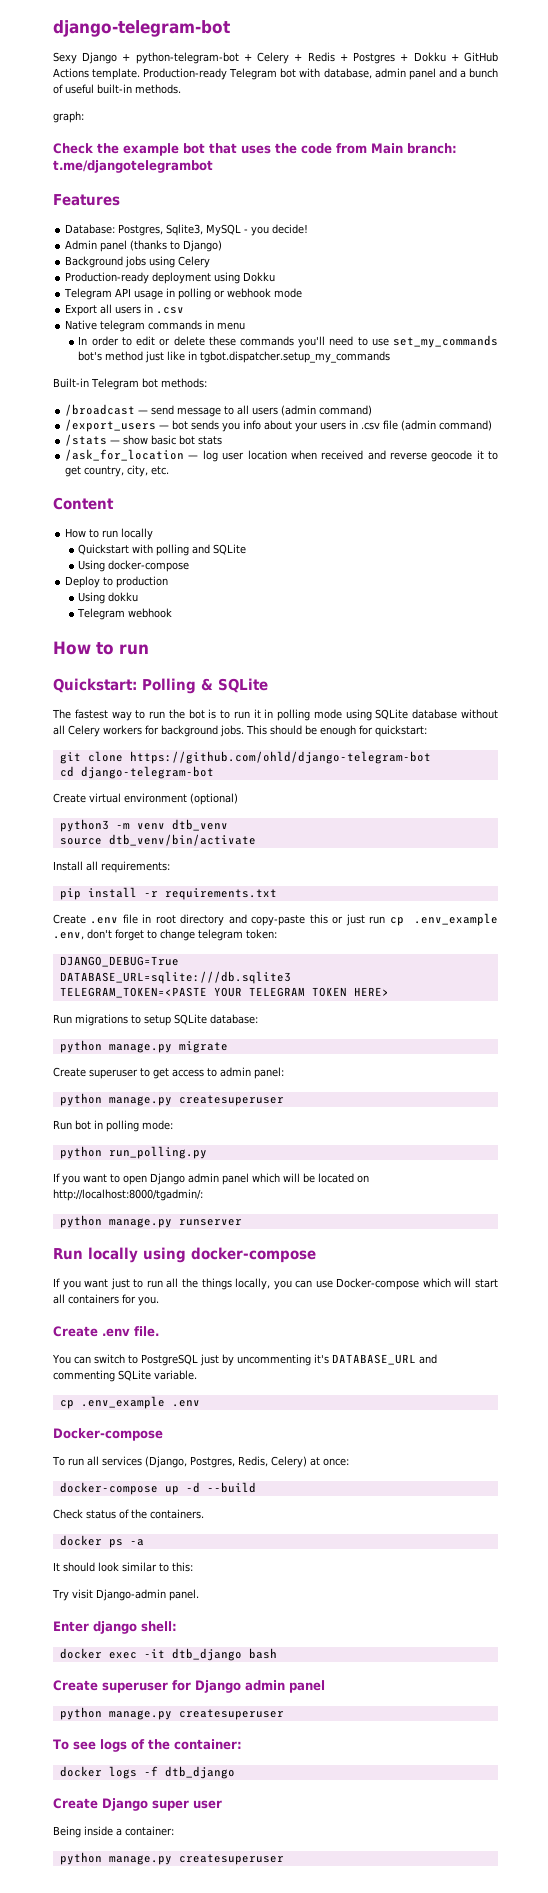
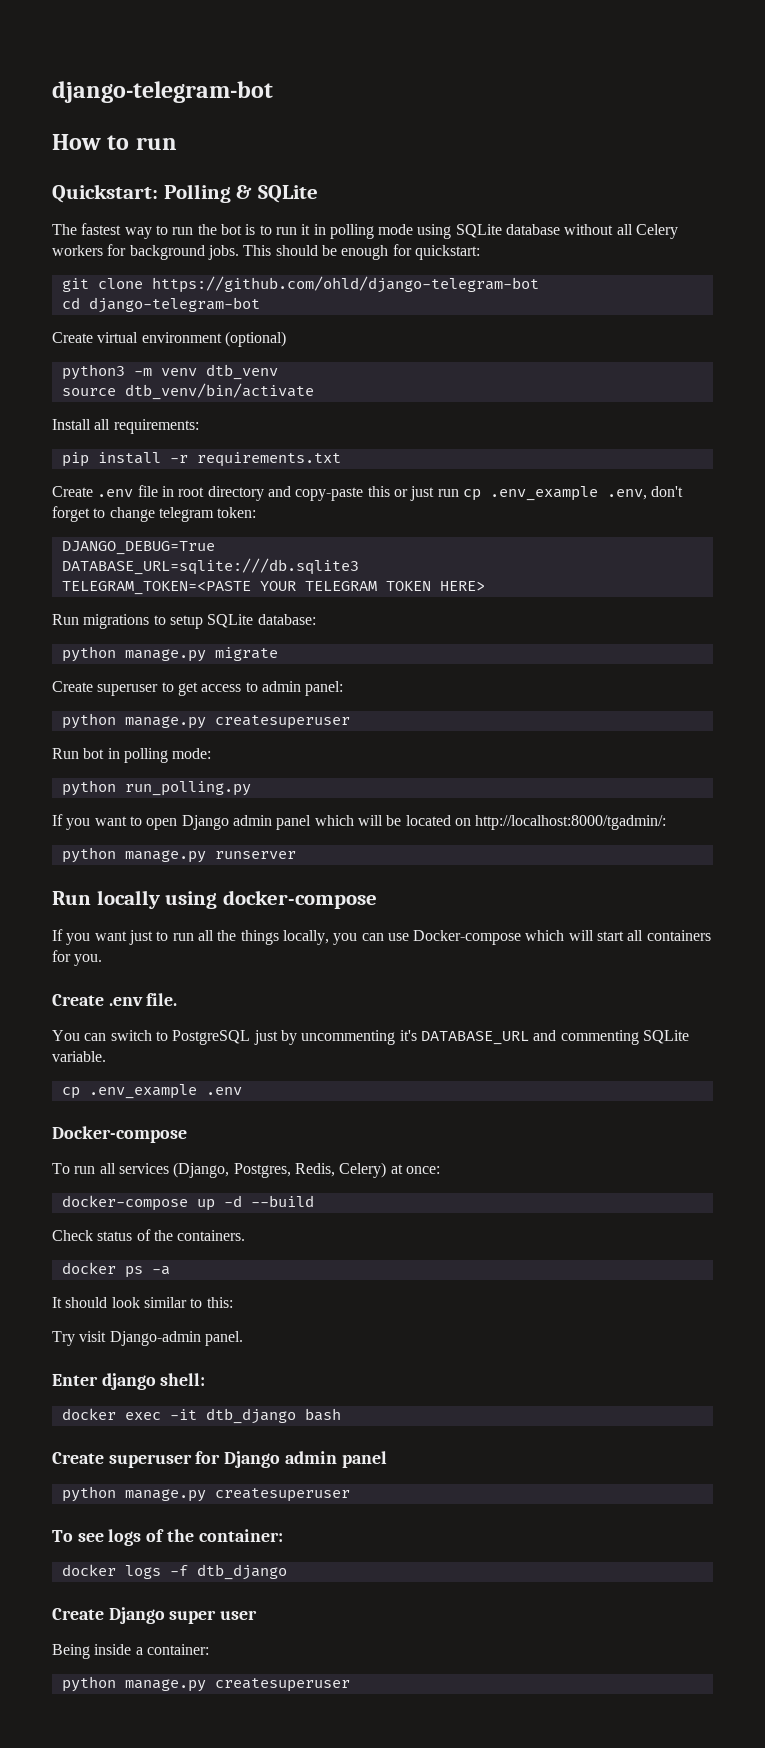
[53,20,230,37] [53,52,498,64] [53,68,499,80] [53,84,181,94] [53,111,84,123] [53,143,457,156] [53,160,213,173] [53,194,120,206] [65,224,309,236] [65,240,223,252] [65,256,211,268] [65,272,276,284] [64,288,303,300] [65,304,185,316] [65,320,246,332] [78,335,498,348] [78,351,391,363] [53,378,207,390] [65,404,373,417] [65,419,493,432] [65,434,223,446] [65,449,499,462] [65,465,170,477] [53,497,114,510] [65,528,154,540] [78,544,247,556] [78,560,190,572] [65,576,169,588] [78,592,139,604] [77,608,173,620] django-telegram-bot // Sexy Django + python-telegram-bot + Celery + Redis + Postgres + Dokku + GitHub Actions template. Production-ready Telegram bot with database, admin panel and a bunch of useful built-in methods. // graph: // Check the example bot that uses the code from Main branch: t.me/djangotelegrambot // Features // Database: Postgres, Sqlite3, MySQL - you decide! // Admin panel (thanks to Django) // Background jobs using Celery // Production-ready deployment using Dokku // Telegram API usage in polling or webhook mode // Export all users in .csv // Native telegram commands in menu // In order to edit or delete these commands you'll need to use set_my_commands bot's method just like in tgbot.dispatcher.setup_my_commands // Built-in Telegram bot methods: // /broadcast — send message to all users (admin command) // /export_users — bot sends you info about your users in .csv file (admin command) // /stats — show basic bot stats // /ask_for_location — log user location when received and reverse geocode it to get country, city, etc. // Content // How to run locally // Quickstart with polling and SQLite // Using docker-compose // Deploy to production // Using dokku // Telegram webhook -> [52,81,273,103] django-telegram-bot

